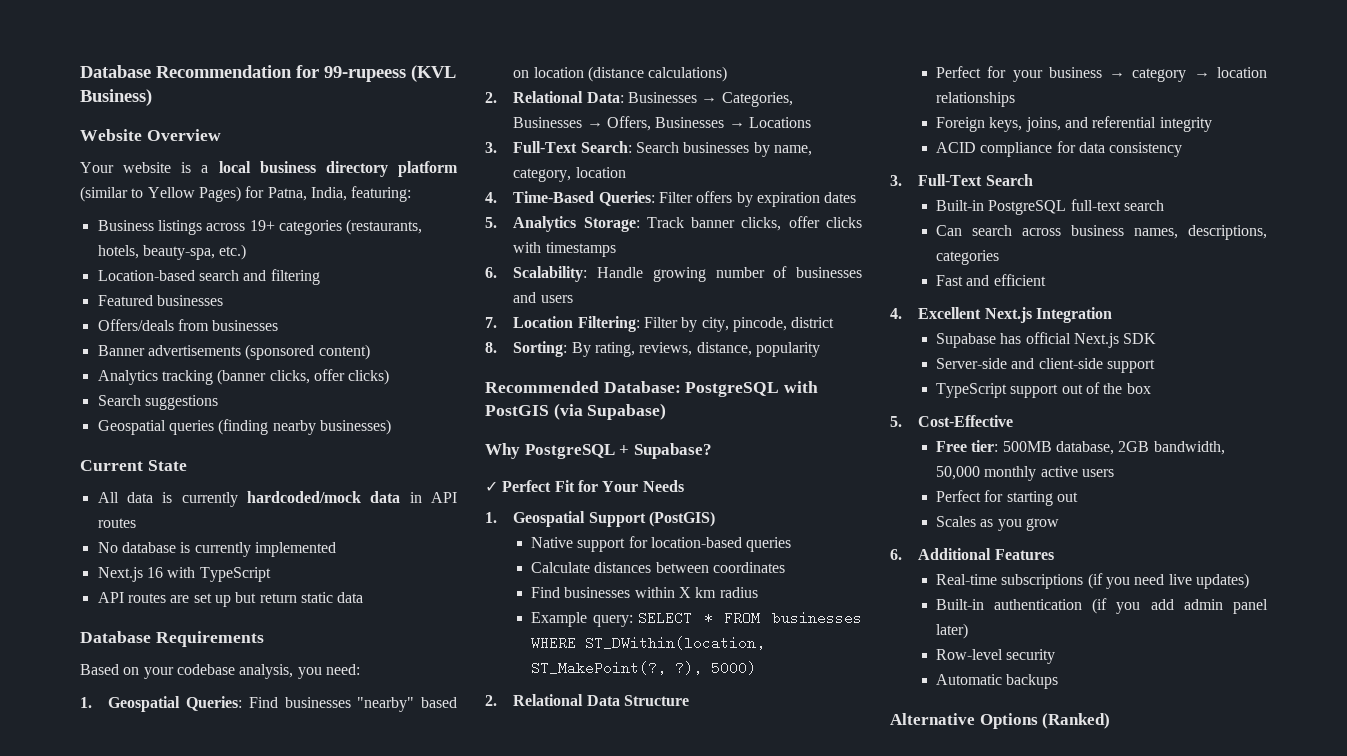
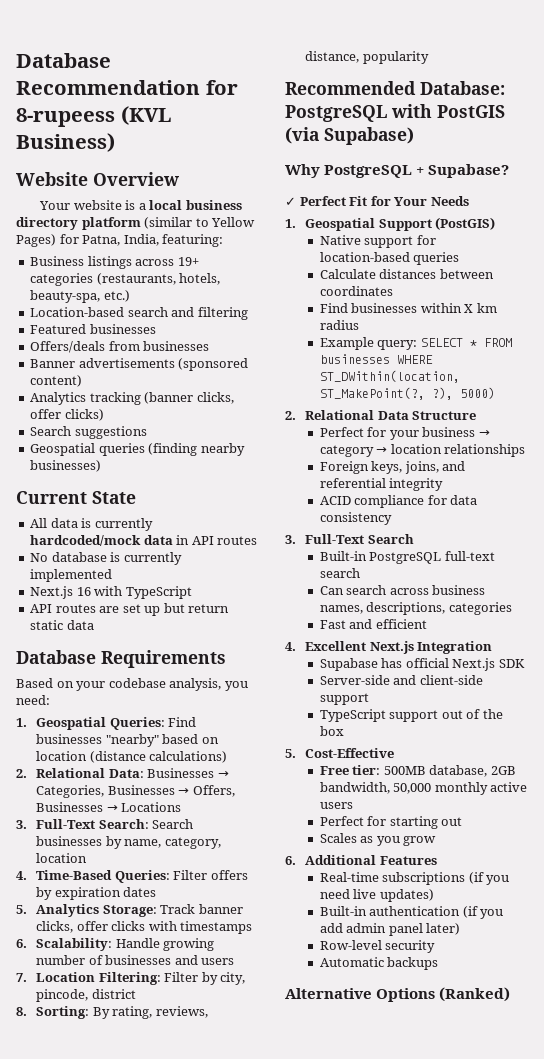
[324,66,406,82] 99-rupeess -> [16,108,115,127] 8-rupeess

